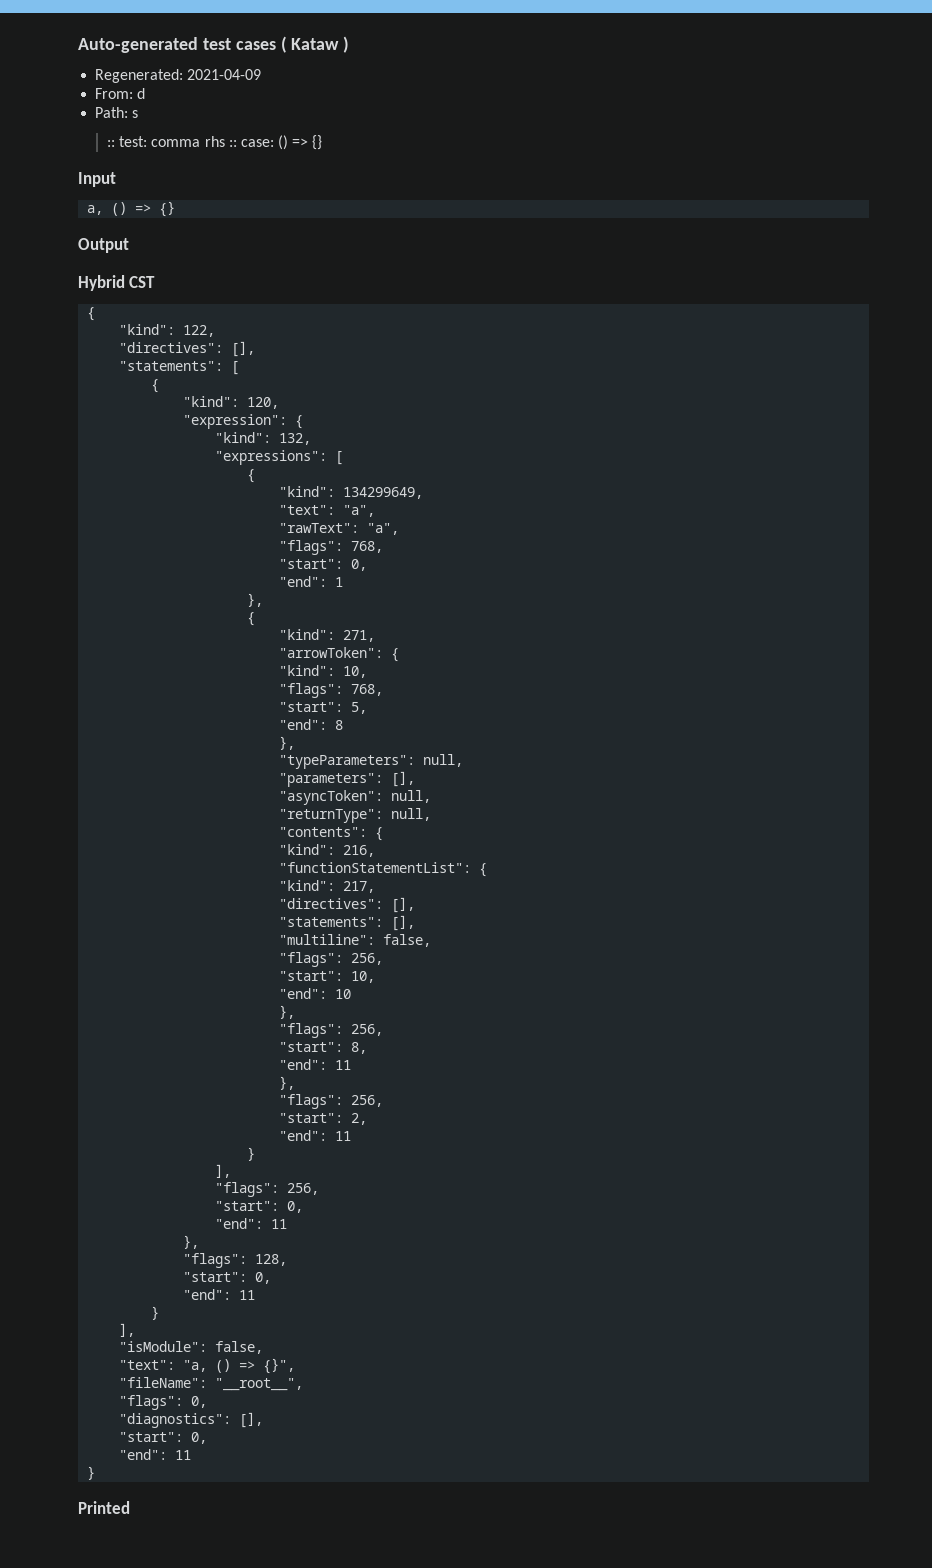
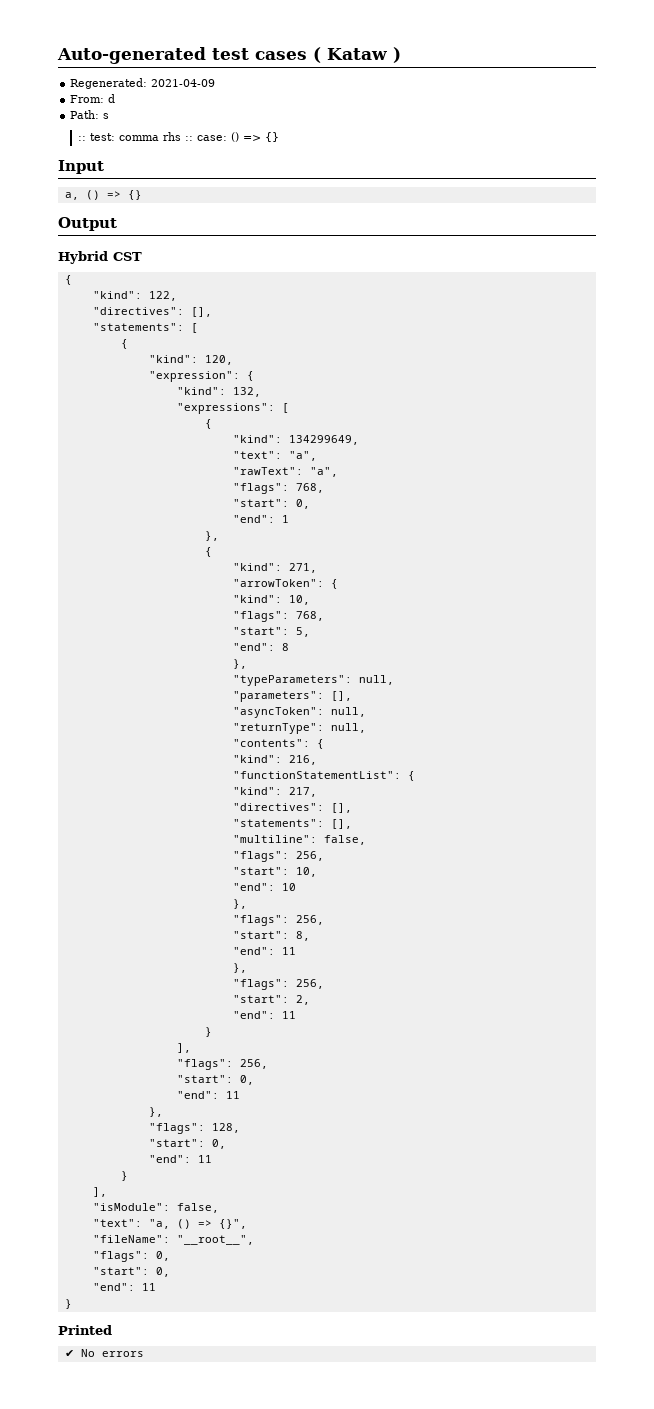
[119,1412,264,1428] // "diagnostics": [], -> (170, 1256) none
(130, 1507) none -> [64,1349,144,1357] // ✔ No errors

